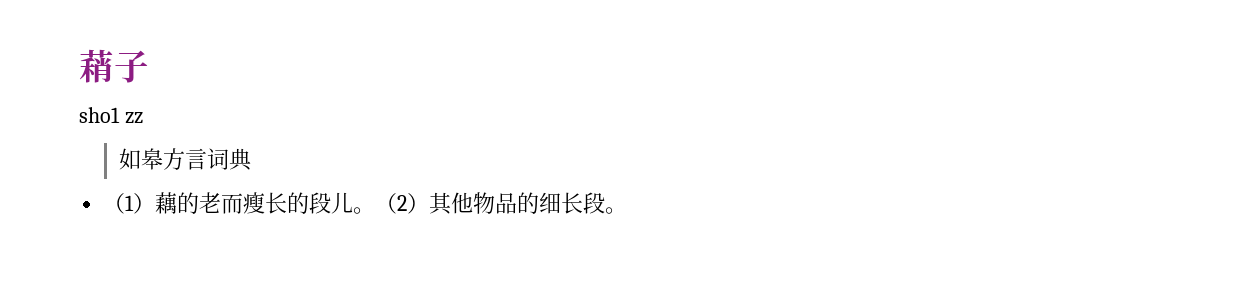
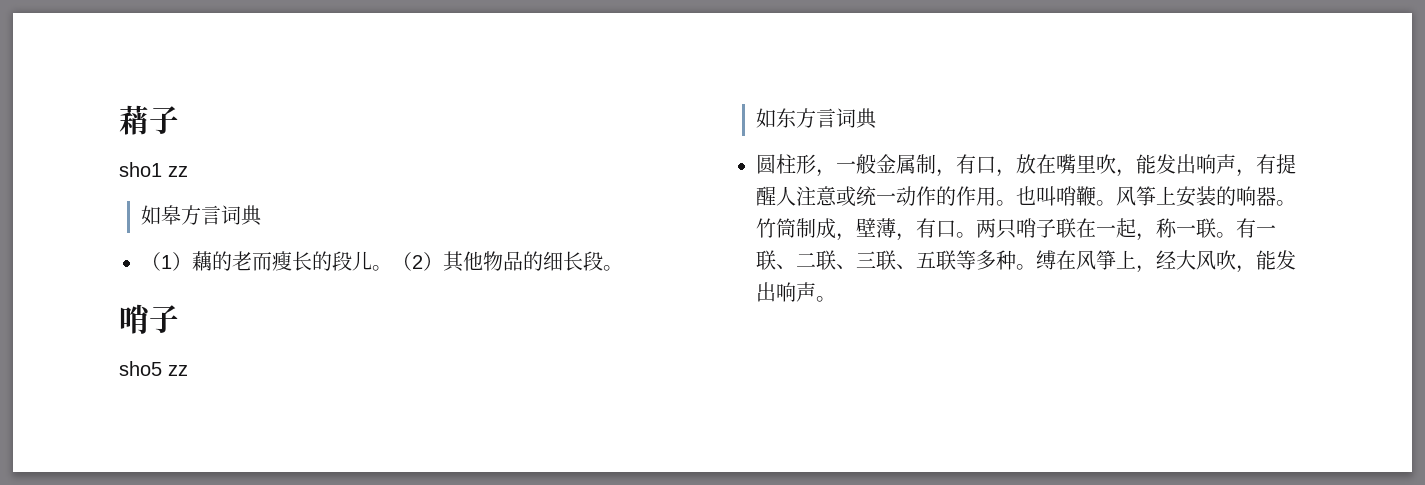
(628, 210) none -> [119,304,179,334] [119,361,188,376] [756,108,878,129] [756,154,1296,177] [756,186,1296,207] [756,218,1276,241] [756,250,1296,273] [756,282,836,302] // 哨子 // sho5 zz // 如东方言词典 // 圆柱形，一般金属制，有口，放在嘴里吹，能发出响声，有提醒人注意或统一动作的作用。也叫哨鞭。风筝上安装的响器。竹筒制成，壁薄，有口。两只哨子联在一起，称一联。有一联、二联、三联、五联等多种。缚在风箏上，经大风吹，能发出响声。

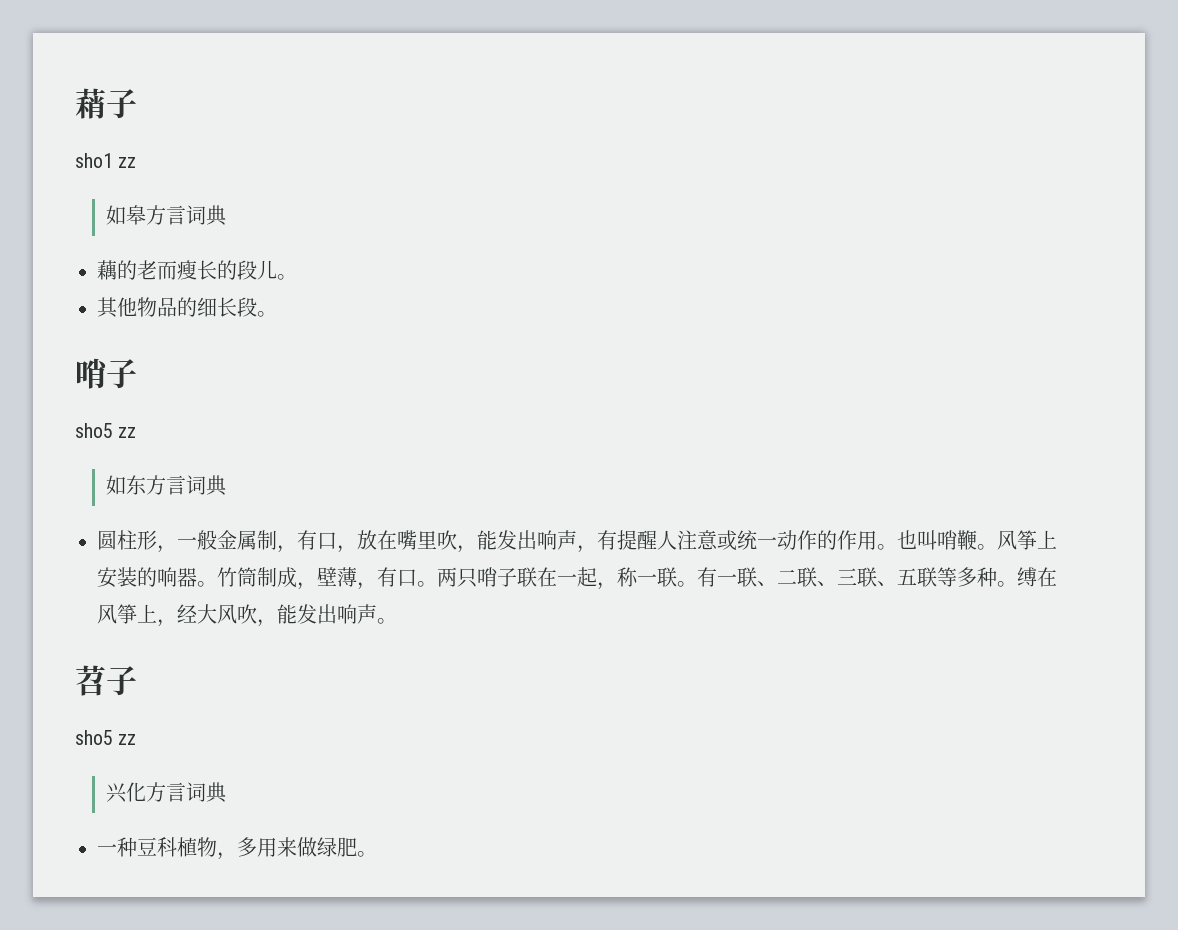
[141,252,192,271] （1） -> (227, 215) none
[392,252,443,271] （2） -> (297, 277) //
(836, 299) none -> [75,665,137,696] [75,730,137,745] [105,782,227,803] [97,837,377,860] // 苕子 // sho5 zz // 兴化方言词典 // 一种豆科植物，多用来做绿肥。

